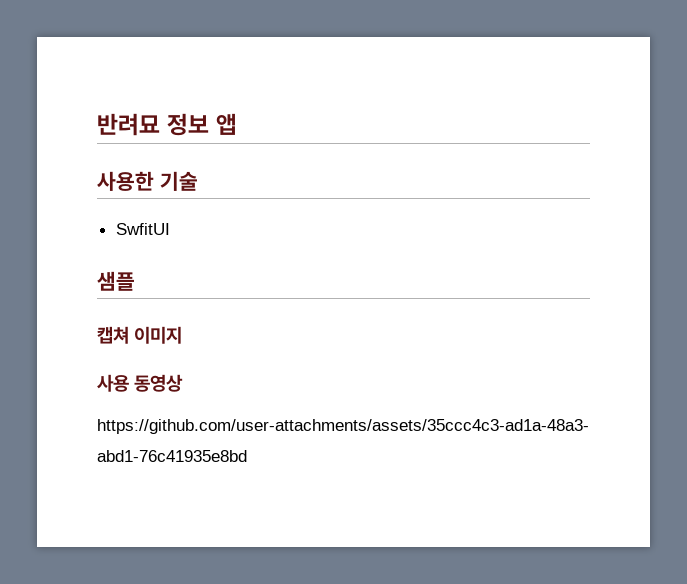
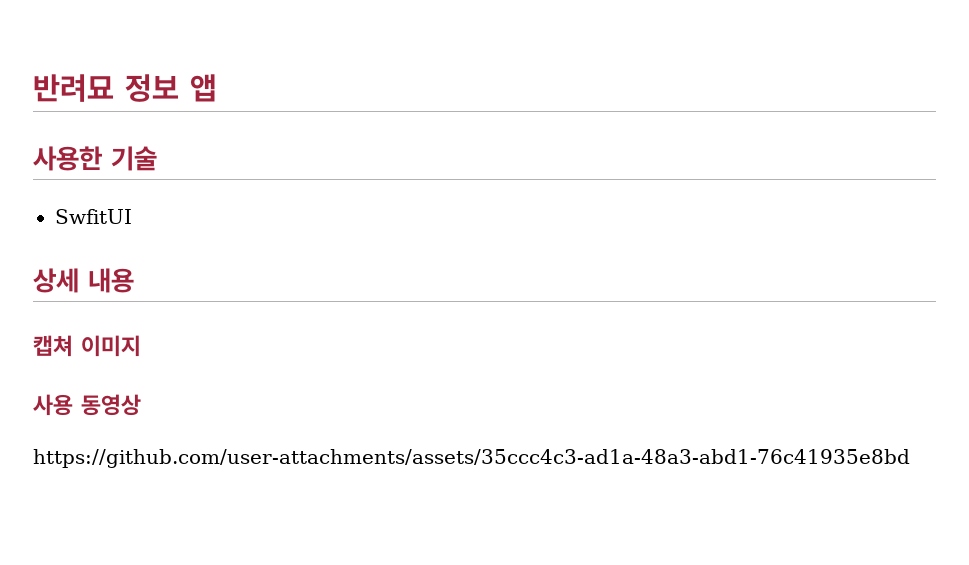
[97,271,135,291] 샘플 -> [33,268,134,293] 상세 내용

